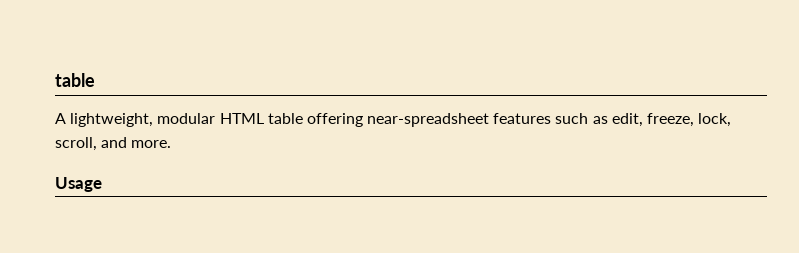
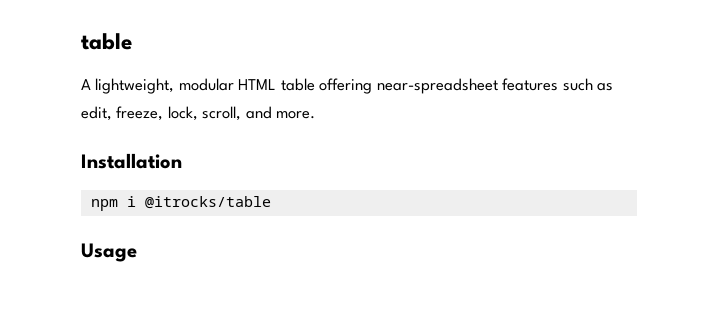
(172, 144) none -> [81,153,182,169] [90,196,271,211] // Installation // npm i @itrocks/table

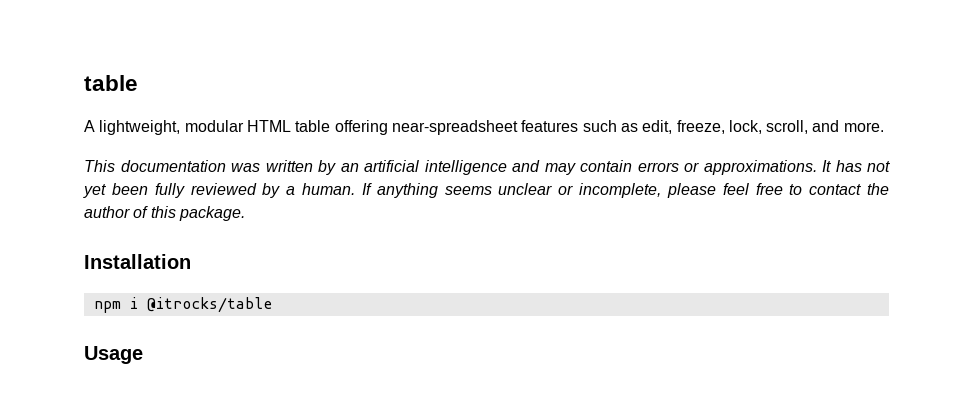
(316, 115) none -> [84,160,890,175] [83,183,890,198] [84,206,245,221] // This documentation was written by an artificial intelligence and may contain errors or approximations. It has not yet been fully reviewed by a human. If anything seems unclear or incomplete, please feel free to contact the author of this package.

